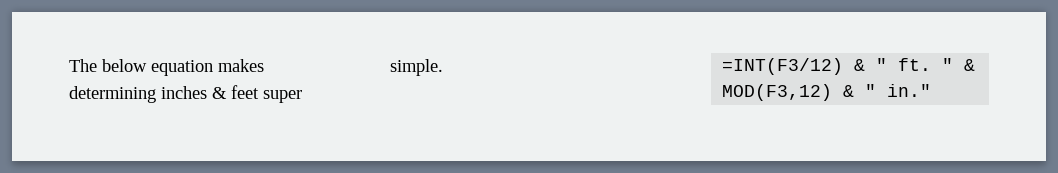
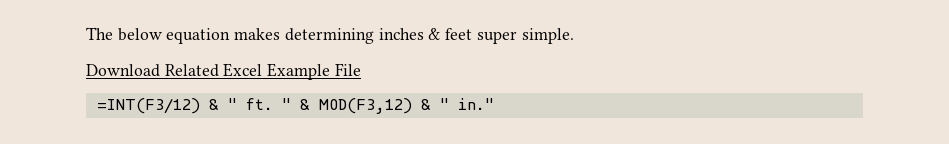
(443, 67) none -> [86,63,361,80] // Download Related Excel Example File

